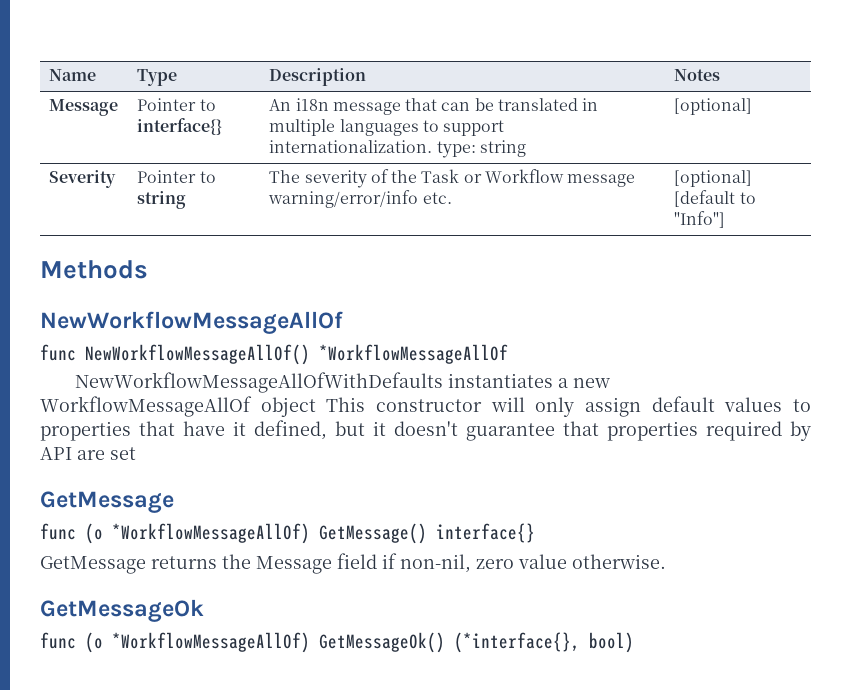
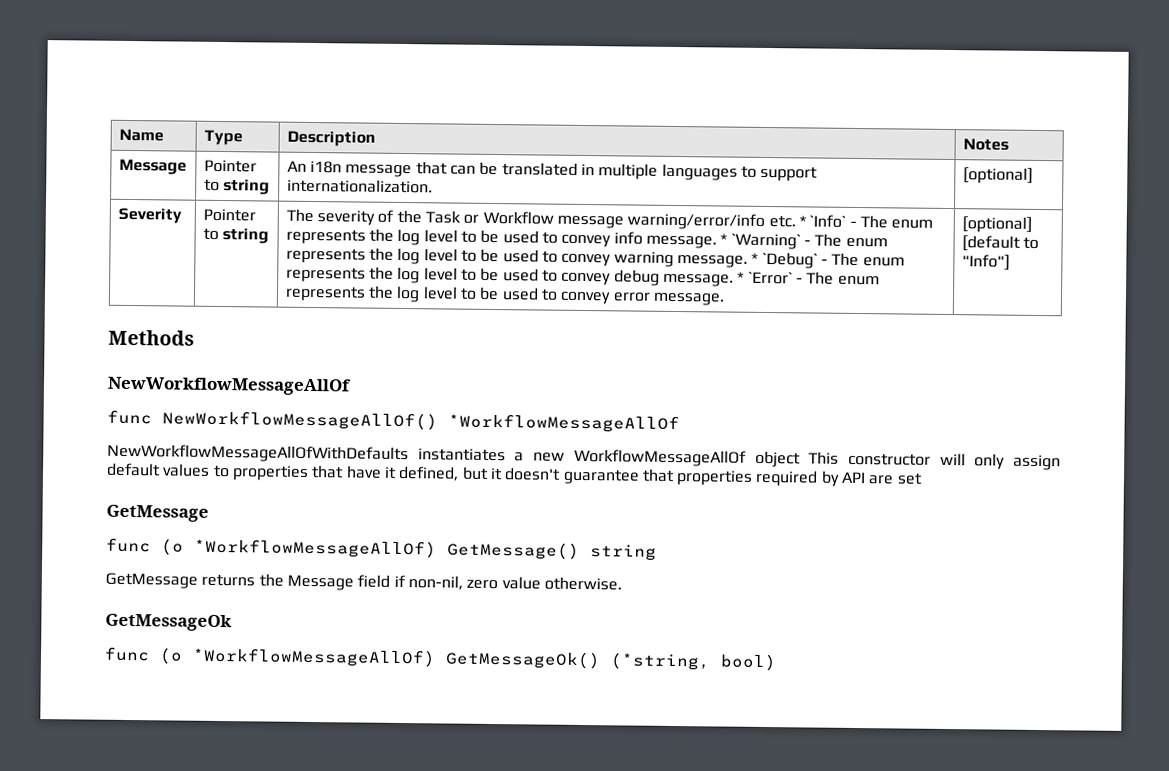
[137,118,223,135] interface{} -> [223,179,271,195] string
[436,140,526,158] type: string -> (433, 186) none
(452, 198) none -> [799,214,934,229] [285,228,888,250] [285,247,905,269] [285,266,880,287] [284,285,726,306] * `Info` - The enum represents the log level to be used to convey info message. * `Warning` - The enum represents the log level to be used to convey warning message. * `Debug` - The enum represents the log level to be used to convey debug message. * `Error` - The enum represents the log level to be used to convey error message.
[436,523,535,543] interface{} -> [590,544,657,561] string
[454,632,580,653] (*interface{}, -> [610,652,711,671] (*string,

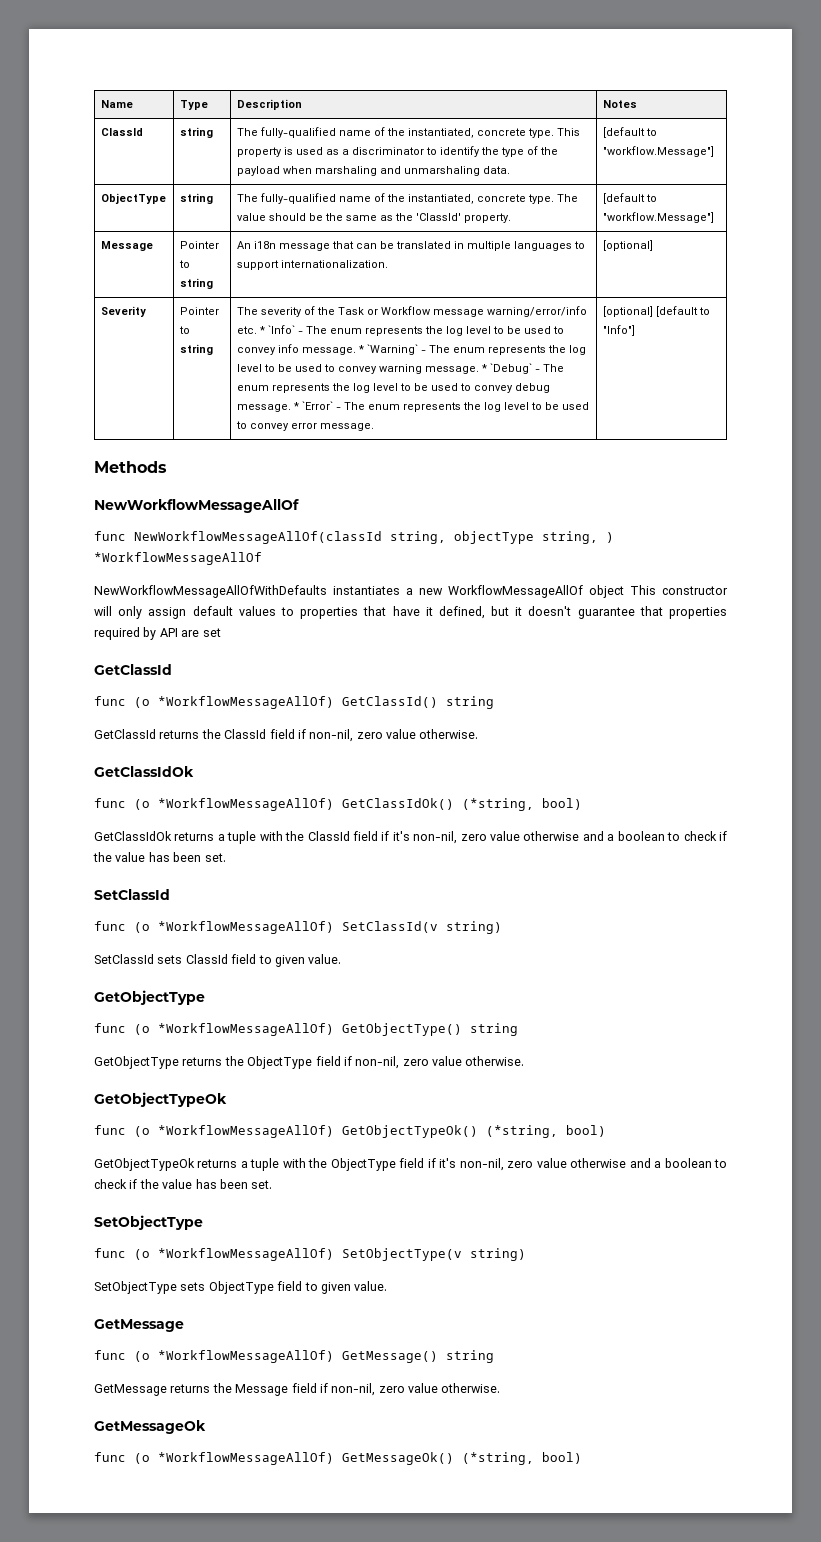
(1009, 144) none -> [100,128,143,136] [179,127,213,138] [236,127,580,138] [236,146,558,157] [236,166,510,176] [602,127,657,138] [602,146,714,157] [100,193,166,204] [179,193,213,204] [236,193,578,204] [236,213,511,223] [602,193,657,204] [602,212,714,223] // ClassId | string | The fully-qualified name of the instantiated, concrete type. This property is used as a discriminator to identify the type of the payload when marshaling and unmarshaling data. | [default to "workflow.Message"] // ObjectType | string | The fully-qualified name of the instantiated, concrete type. The value should be the same as the 'ClassId' property. | [default to "workflow.Message"]
[162,410,438,431] NewWorkflowMessageAllOf() -> [134,531,614,544] NewWorkflowMessageAllOf(classId string, objectType string, )
(923, 478) none -> [94,664,172,675] [94,696,494,709] [94,729,479,742] [94,766,194,777] [94,798,582,811] [94,831,728,844] [93,852,226,862] [94,889,170,900] [94,921,502,934] [94,954,342,967] [94,990,205,1005] [94,1023,518,1036] [94,1056,525,1069] [94,1092,227,1107] [94,1125,606,1138] [94,1158,728,1171] [94,1179,273,1189] [94,1215,203,1230] [94,1248,526,1261] [94,1281,388,1294] // GetClassId // func (o *WorkflowMessageAllOf) GetClassId() string // GetClassId returns the ClassId field if non-nil, zero value otherwise. // GetClassIdOk // func (o *WorkflowMessageAllOf) GetClassIdOk() (*string, bool) // GetClassIdOk returns a tuple with the ClassId field if it's non-nil, zero value otherwise and a boolean to check if the value has been set. // SetClassId // func (o *WorkflowMessageAllOf) SetClassId(v string) // SetClassId sets ClassId field to given value. // GetObjectType // func (o *WorkflowMessageAllOf) GetObjectType() string // GetObjectType returns the ObjectType field if non-nil, zero value otherwise. // GetObjectTypeOk // func (o *WorkflowMessageAllOf) GetObjectTypeOk() (*string, bool) // GetObjectTypeOk returns a tuple with the ObjectType field if it's non-nil, zero value otherwise and a boolean to check if the value has been set. // SetObjectType // func (o *WorkflowMessageAllOf) SetObjectType(v string) // SetObjectType sets ObjectType field to given value.

